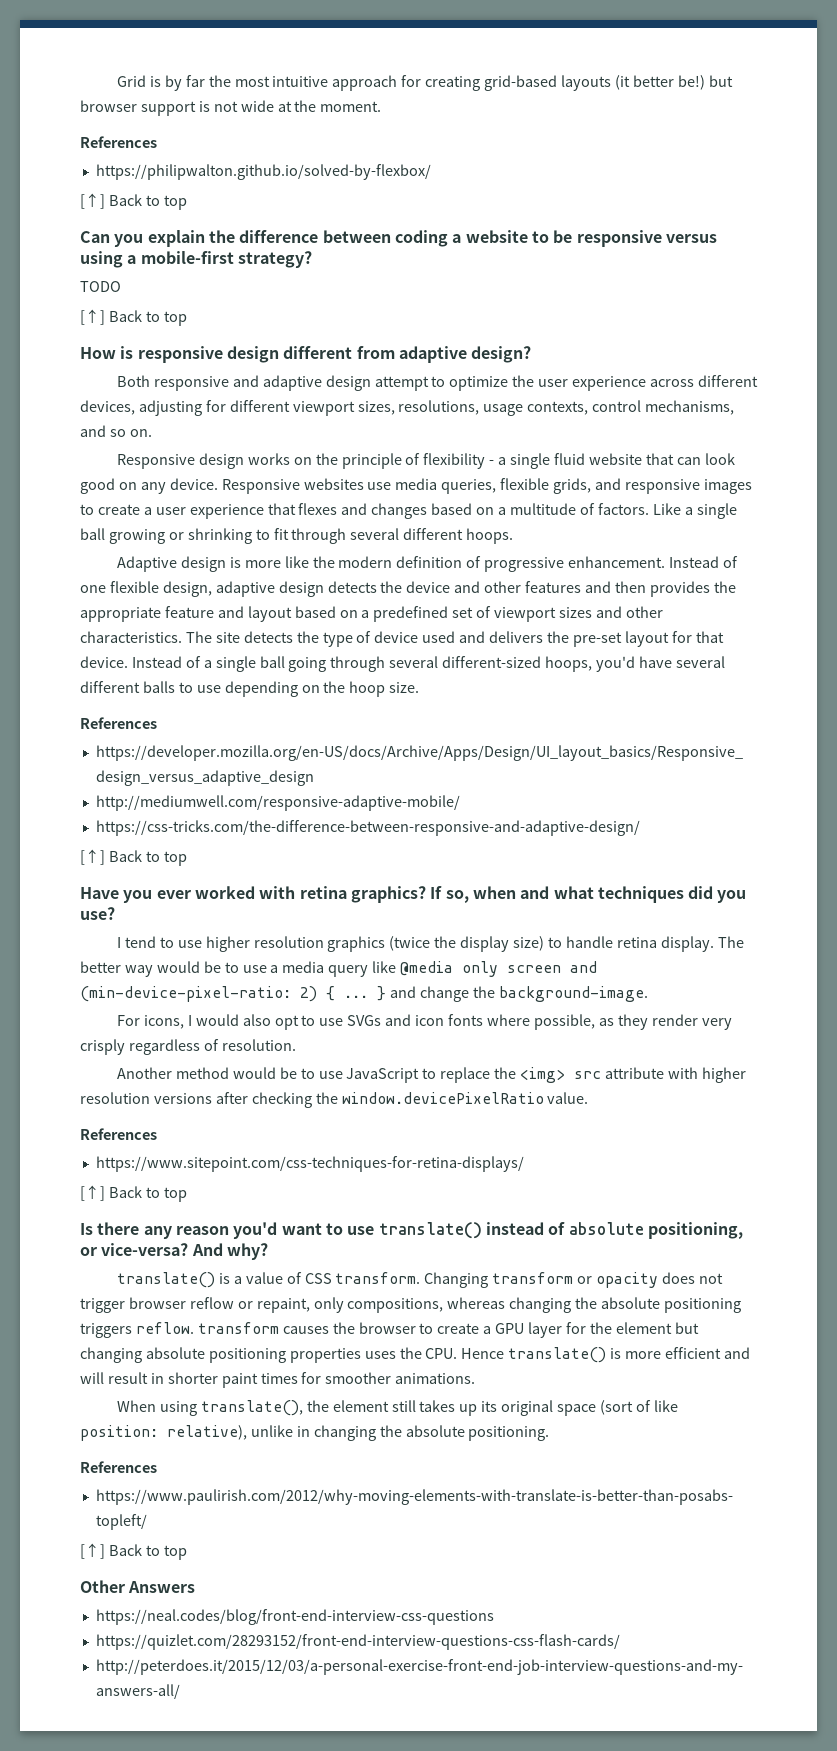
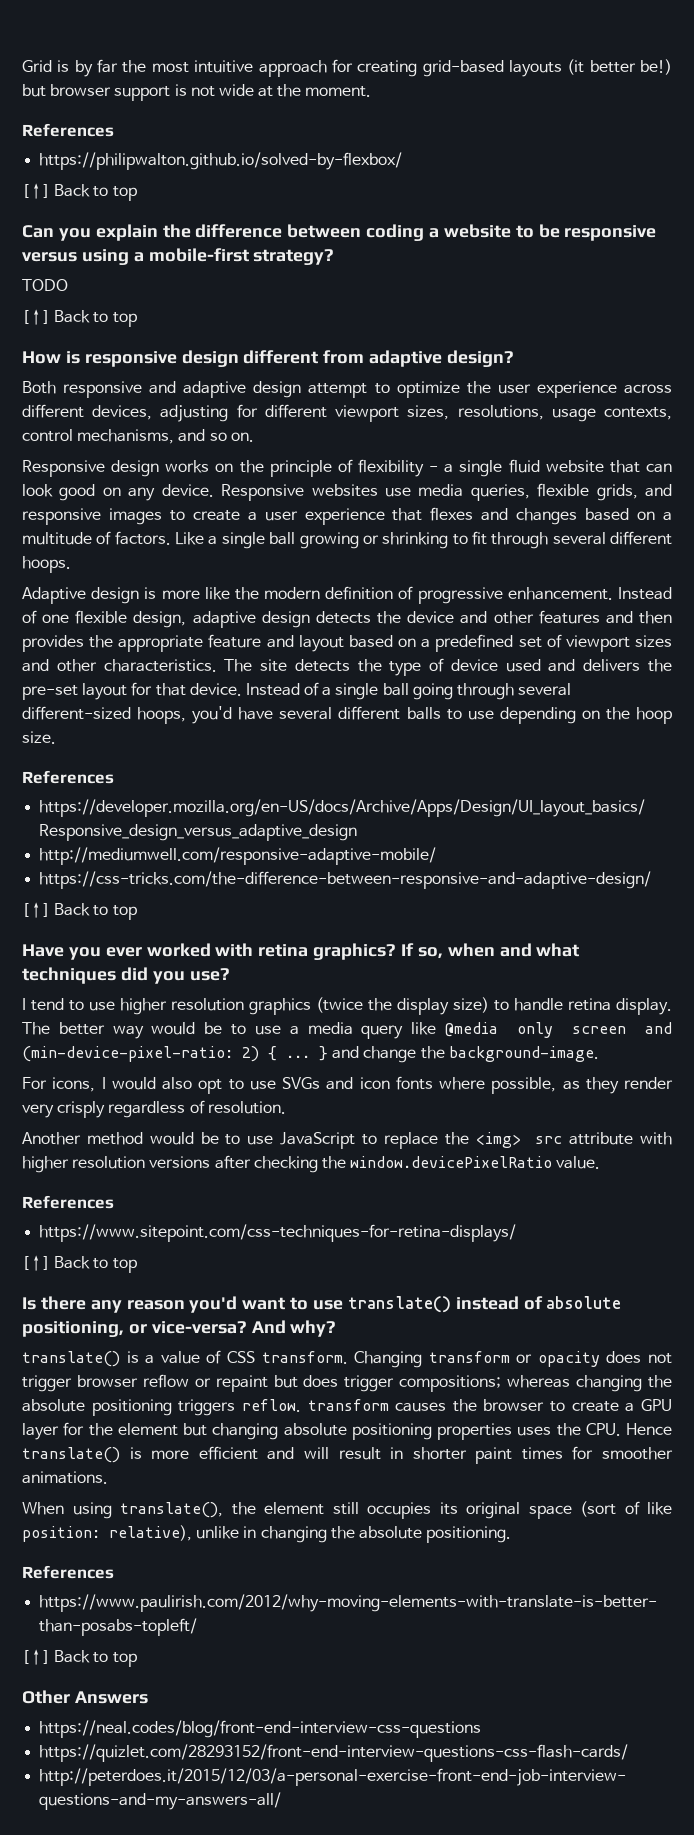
[256,1297,444,1313] repaint, only compositions, -> [215,1375,502,1392] repaint but does trigger compositions;
[419,1400,478,1416] takes up -> [367,1502,431,1519] occupies

